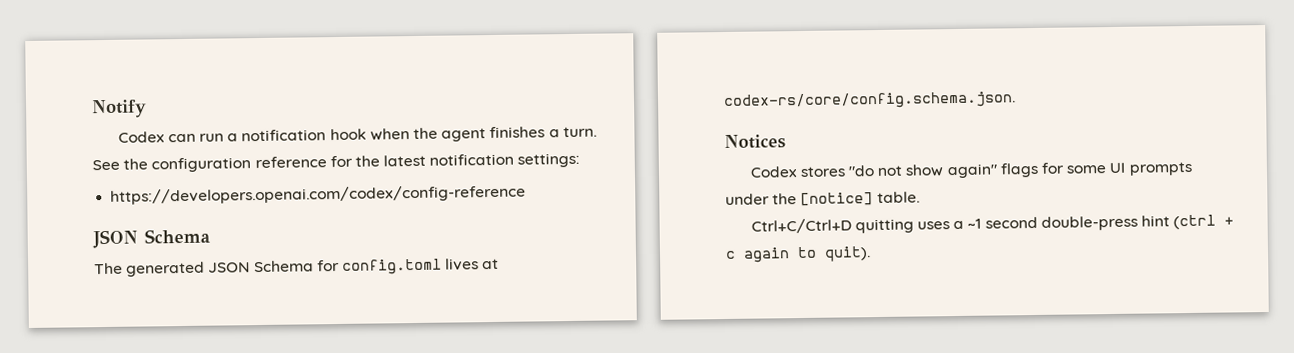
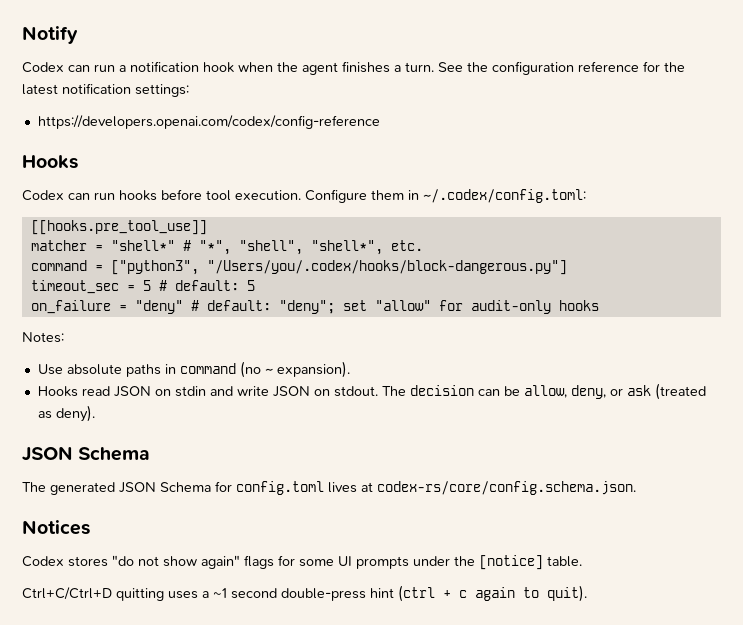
(527, 194) none -> [22,155,78,169] [22,189,586,203] [30,220,207,235] [30,240,423,255] [30,260,567,275] [30,280,255,294] [30,300,599,314] [22,332,64,343] [37,361,350,378] [37,383,706,400] [37,405,95,422] // Hooks // Codex can run hooks before tool execution. Configure them in ~/.codex/config.toml: // [[hooks.pre_tool_use]] // matcher = "shell*" # "*", "shell", "shell*", etc. // command = ["python3", "/Users/you/.codex/hooks/block-dangerous.py"] // timeout_sec = 5 # default: 5 // on_failure = "deny" # default: "deny"; set "allow" for audit-only hooks // Notes: // Use absolute paths in command (no ~ expansion). // Hooks read JSON on stdin and write JSON on stdout. The decision can be allow, deny, or ask (treated as deny).

